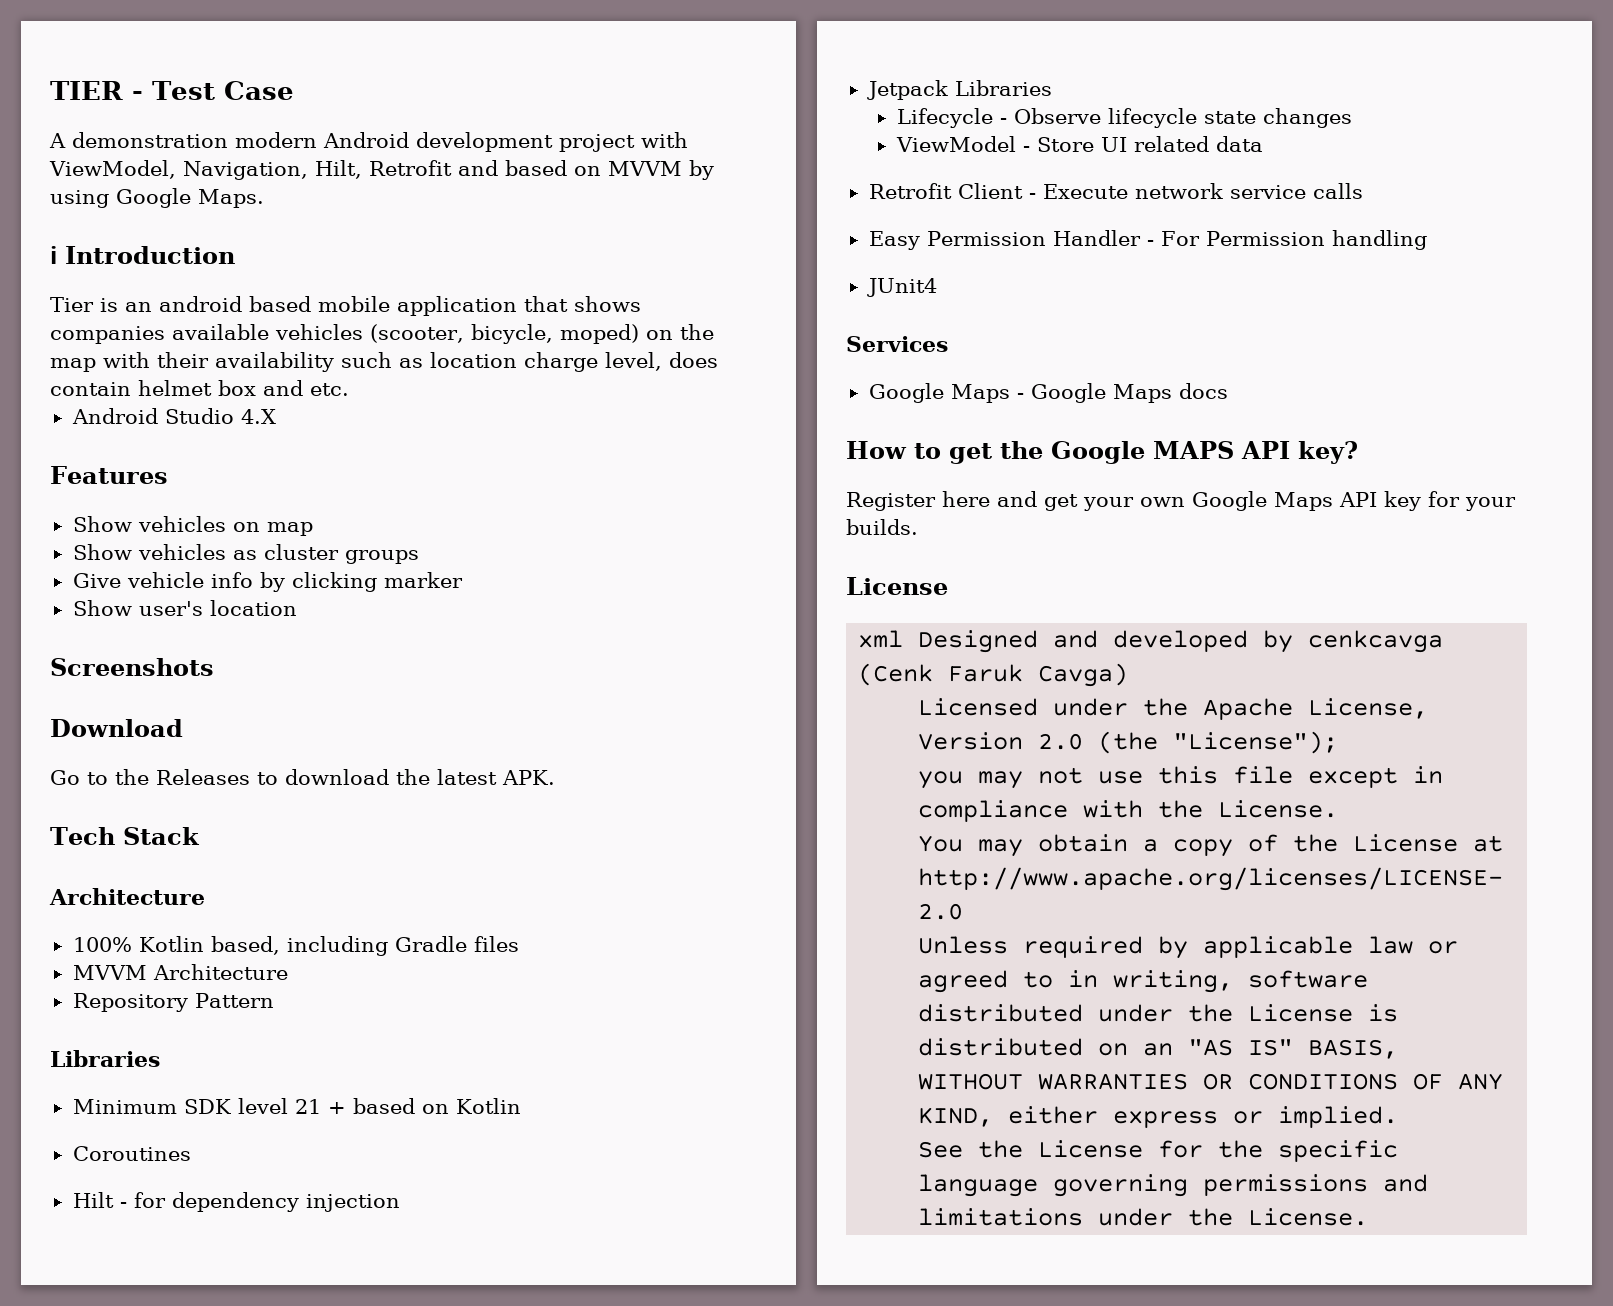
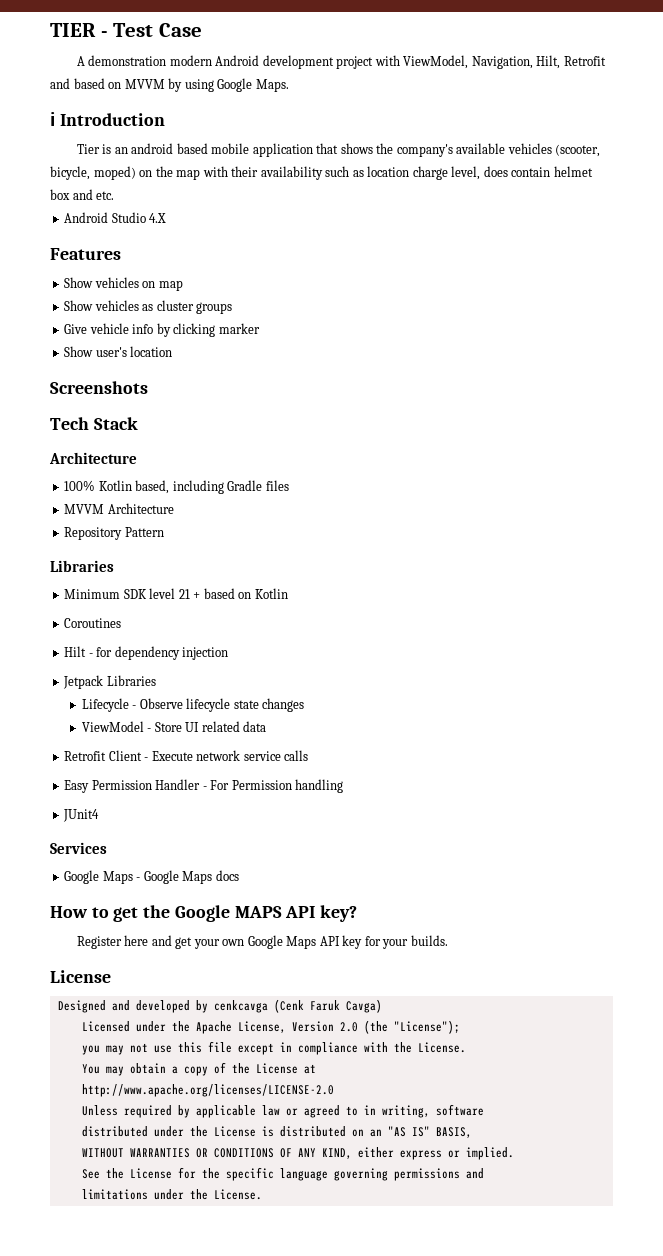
[50,326,165,344] companies -> [376,143,453,157] the company's
[50,719,183,737] [50,769,555,785] // Download // Go to the Releases to download the latest APK. -> (148, 387) none
[858,630,904,648] xml -> (111, 976) none

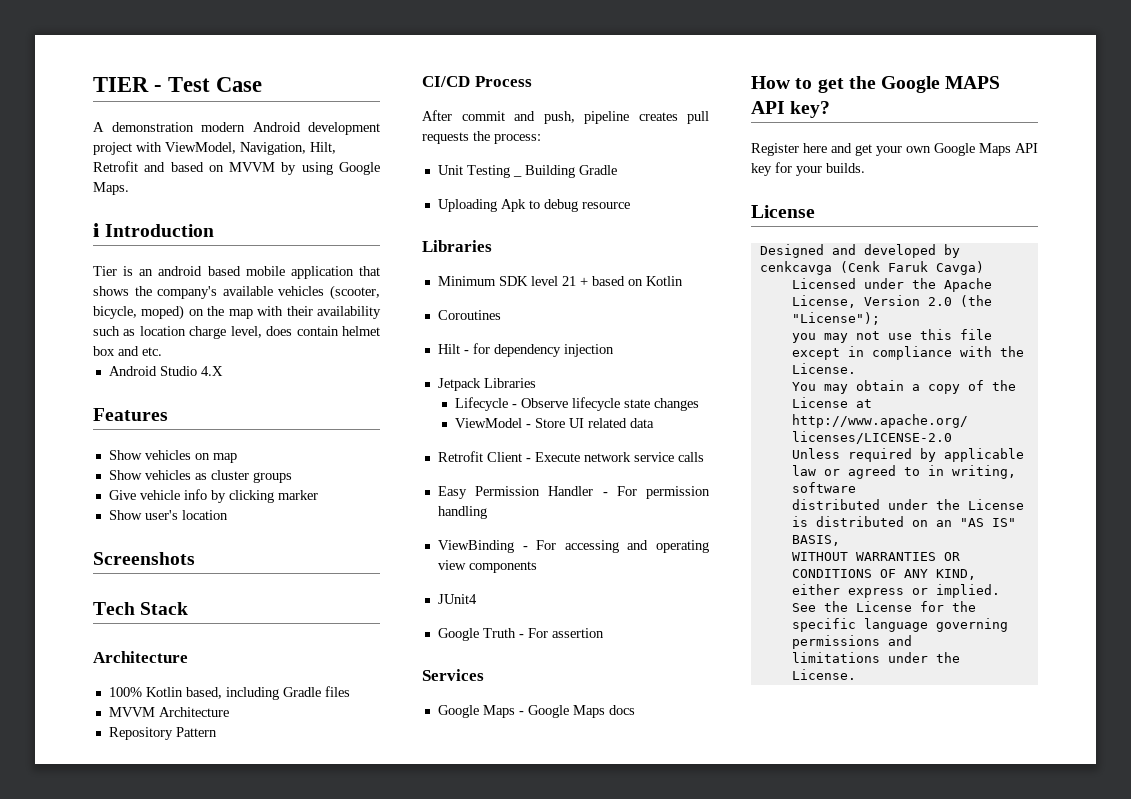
(164, 532) none -> [422,76,532,87] [422,110,709,124] [422,131,541,144] [437,165,617,178] [437,199,630,212] // CI/CD Process // After commit and push, pipeline creates pull requests the process: // Unit Testing _ Building Gradle // Uploading Apk to debug resource
[231,780,292,790] Permission -> [646,486,710,499] permission
[63,809,100,822] JUnit4 -> [437,540,709,553] [437,560,537,573] [437,594,477,604] [437,628,604,641] ViewBinding - For accessing and operating view components // JUnit4 // Google Truth - For assertion

